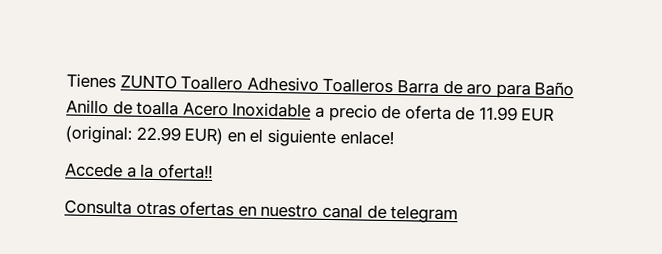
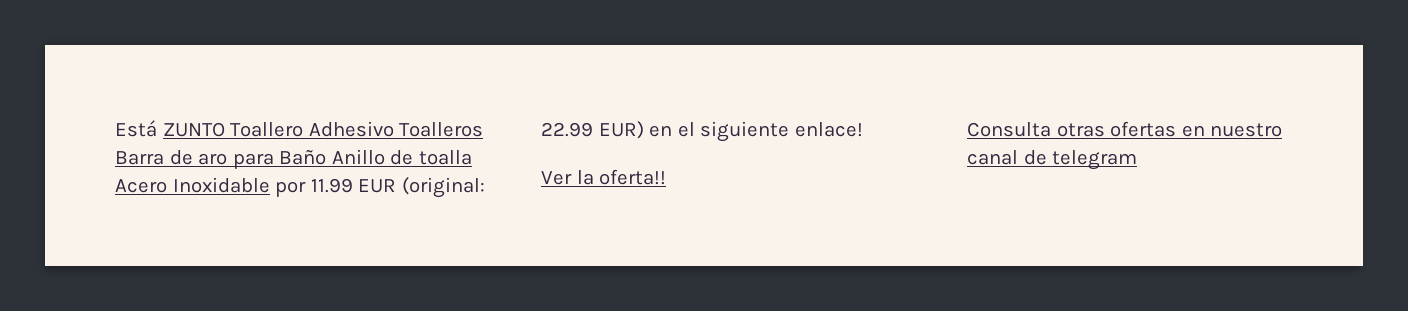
[66,73,116,89] Tienes -> [115,120,157,137] Está
[314,103,476,122] a precio de oferta de -> [275,181,307,197] por
[65,162,137,178] Accede a -> [541,171,572,185] Ver

